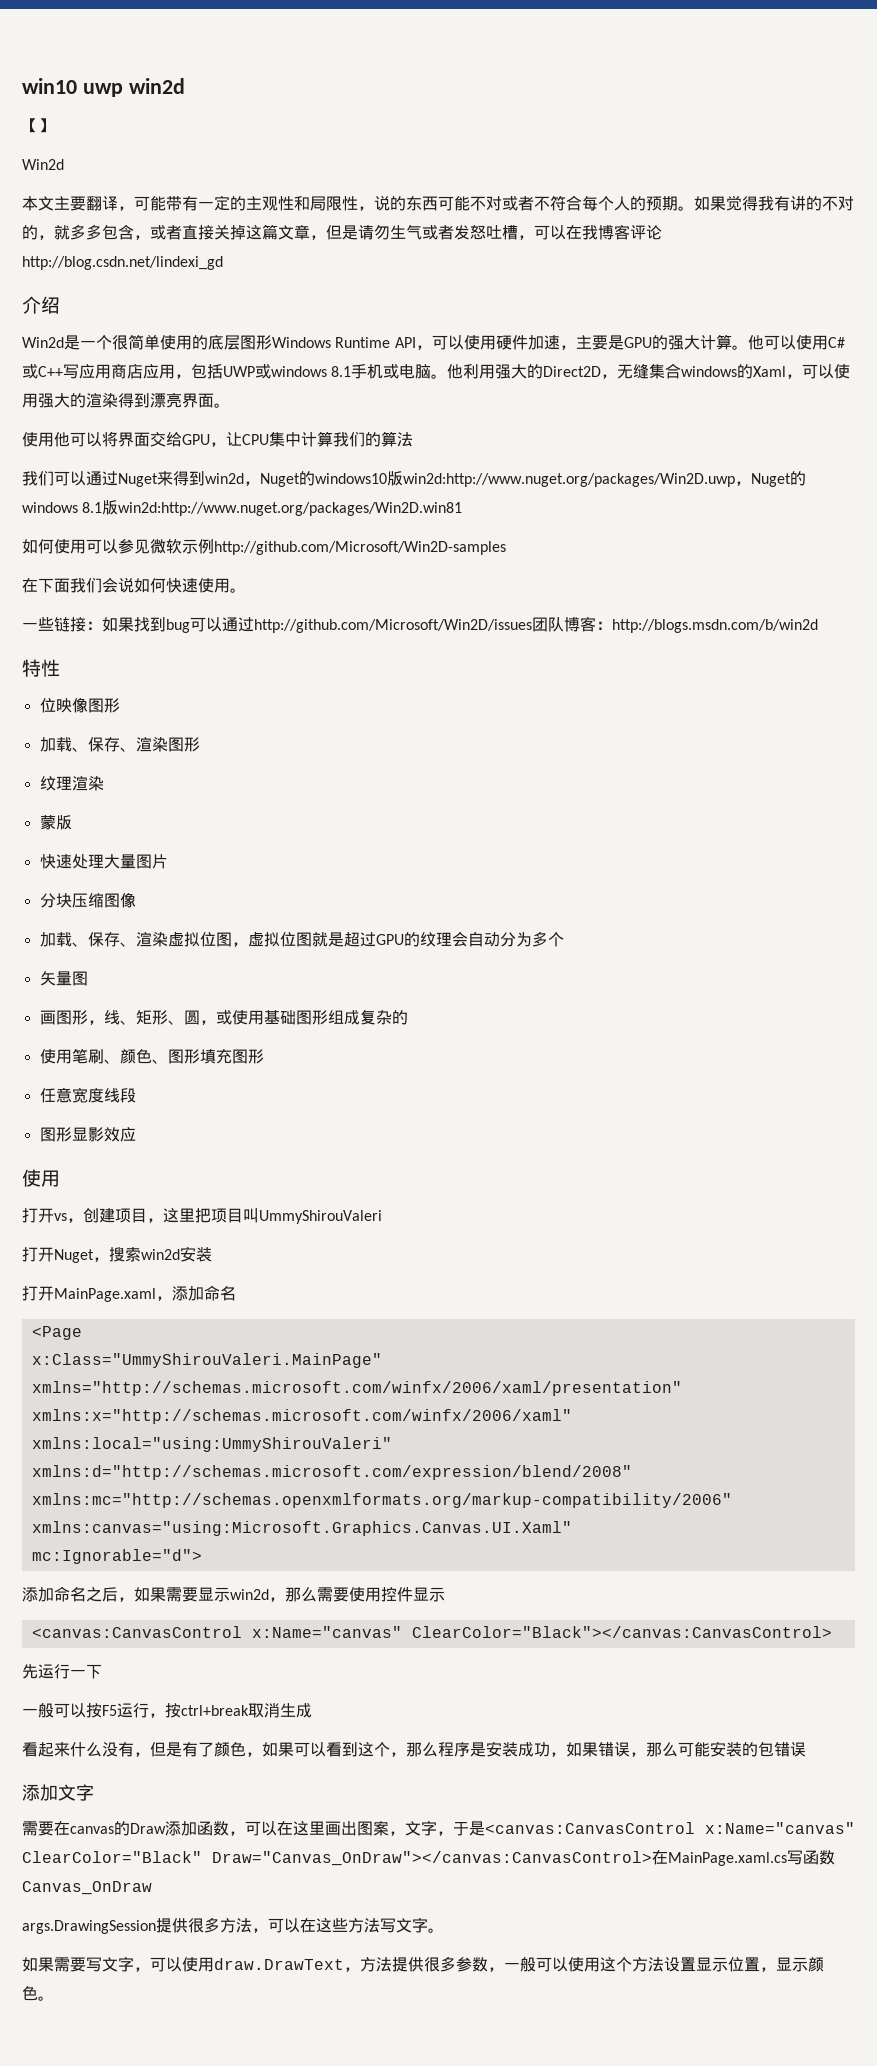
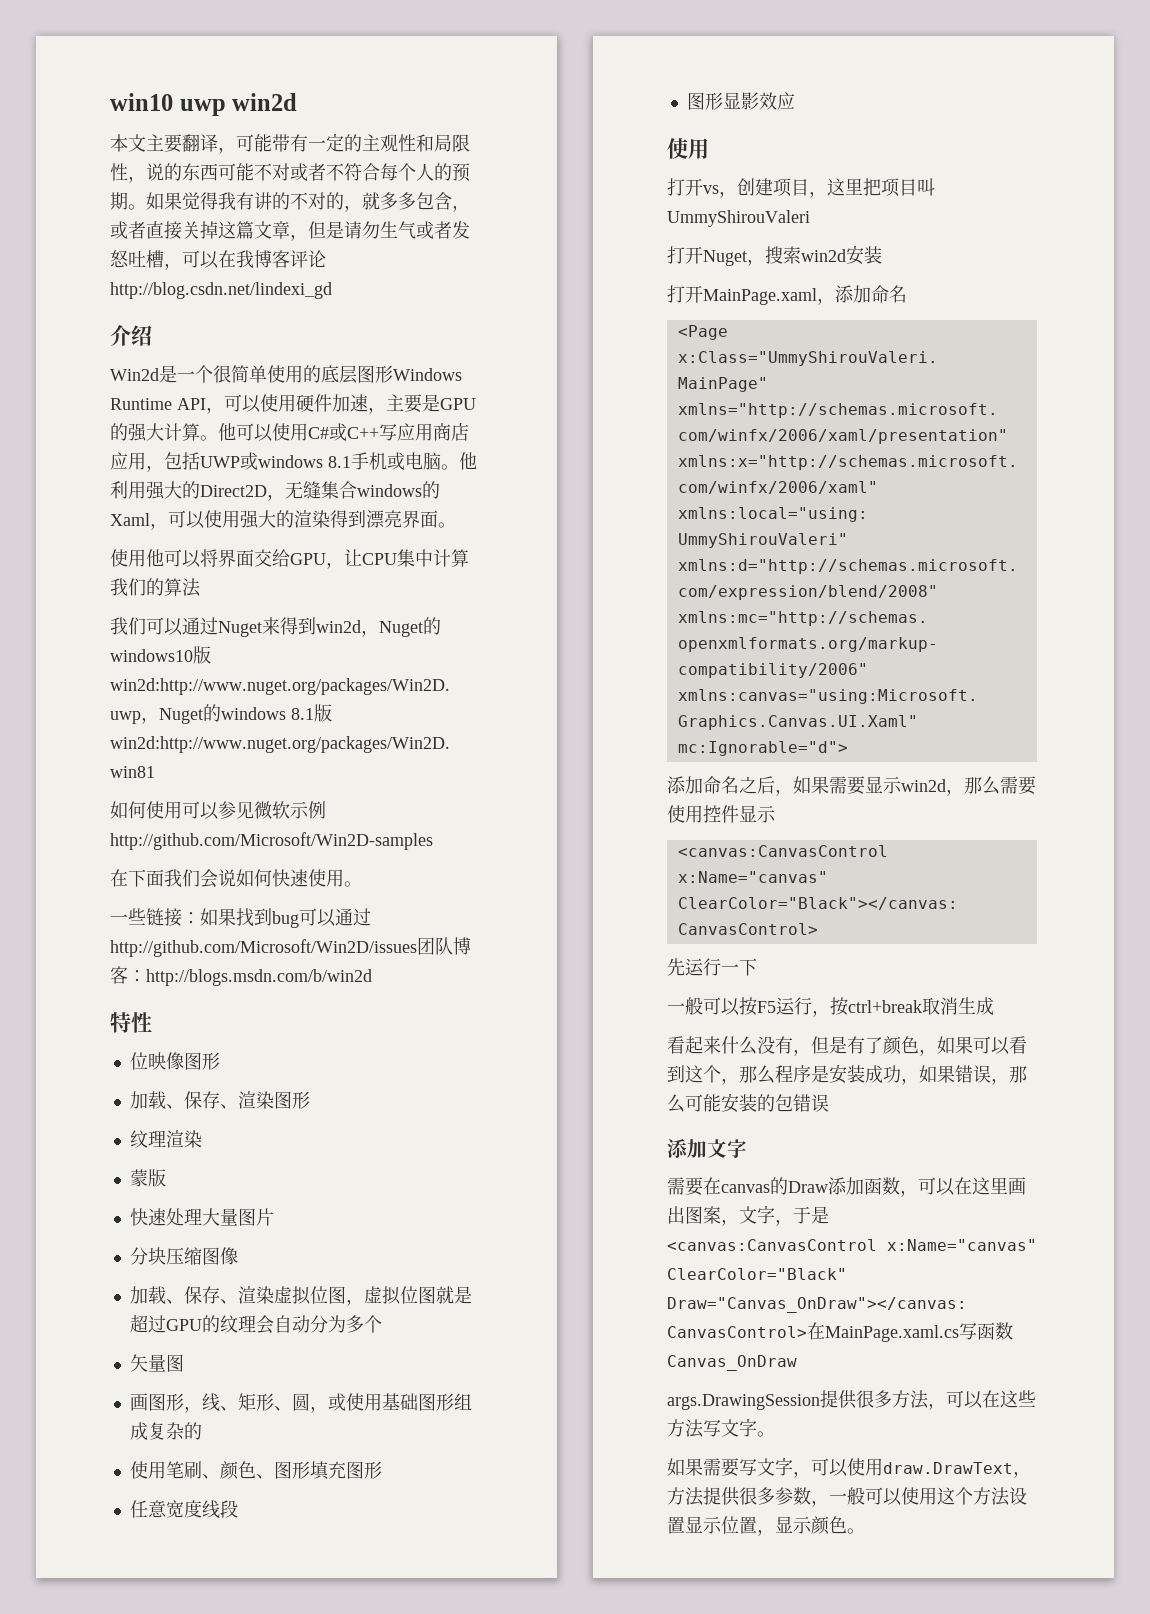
[22,118,54,133] [22,159,64,170] // 【】 // Win2d -> (298, 102) none

